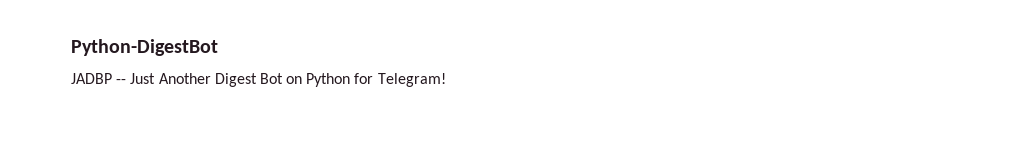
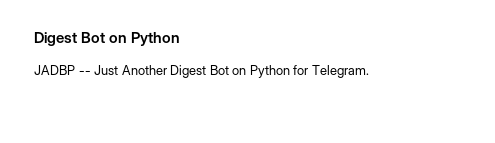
[71,39,218,56] Python-DigestBot -> [34,32,181,46] Digest Bot on Python
[377,73,446,87] Telegram! -> [311,65,369,78] Telegram.

